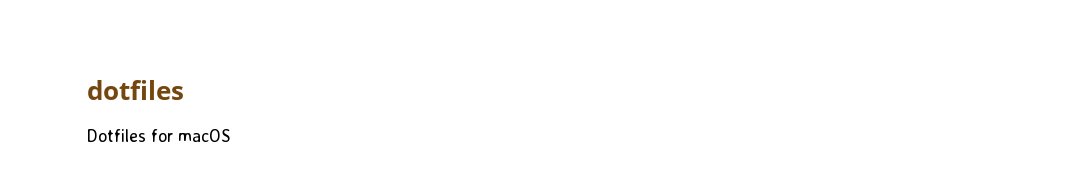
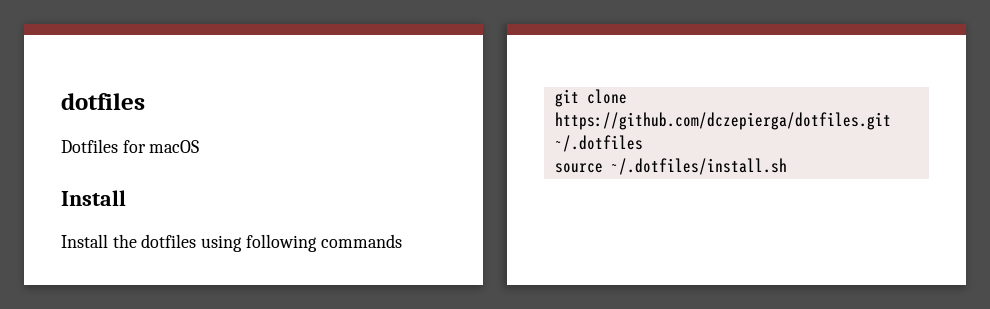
(231, 135) none -> [61,190,126,206] [61,234,402,252] [554,89,627,107] [554,112,891,130] [554,135,643,152] [554,158,787,175] // Install // Install the dotfiles using following commands // git clone https://github.com/dczepierga/dotfiles.git ~/.dotfiles // source ~/.dotfiles/install.sh

